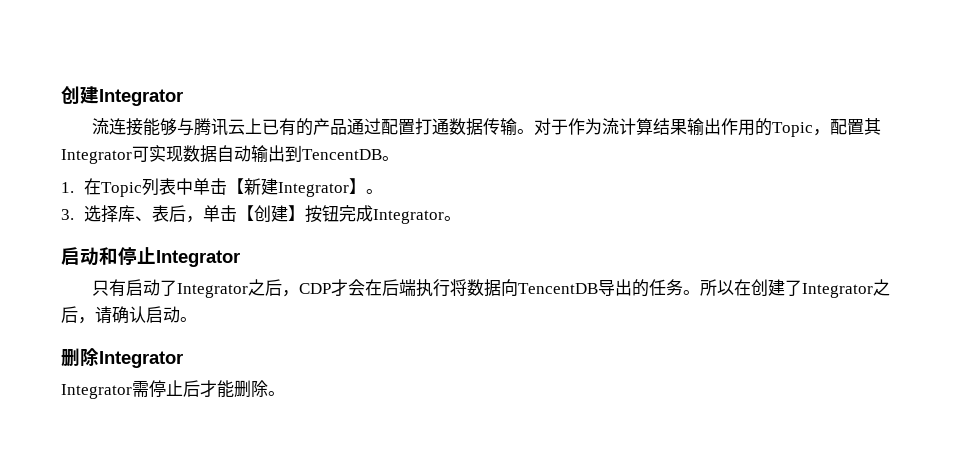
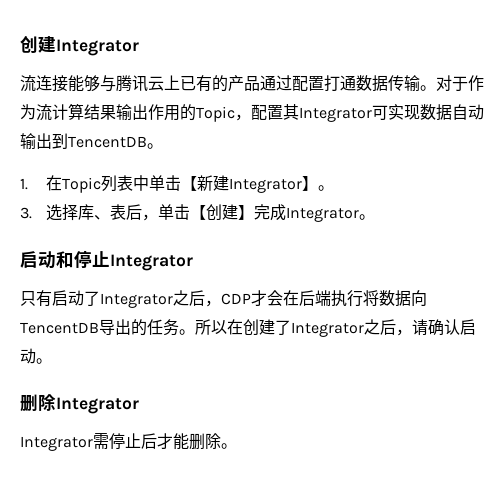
[305,205,340,223] 按钮 -> (254, 212) none

